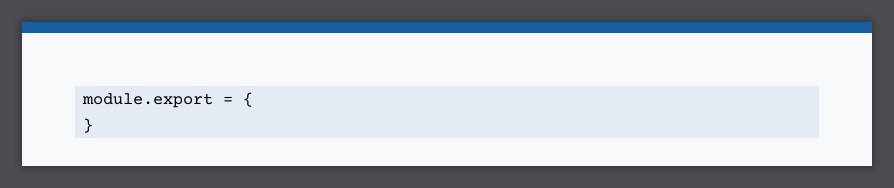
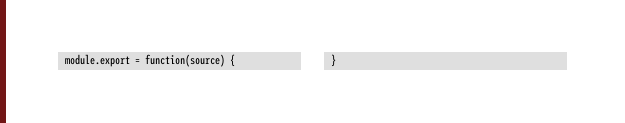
(234, 100) none -> [144,54,225,67] function(source)

